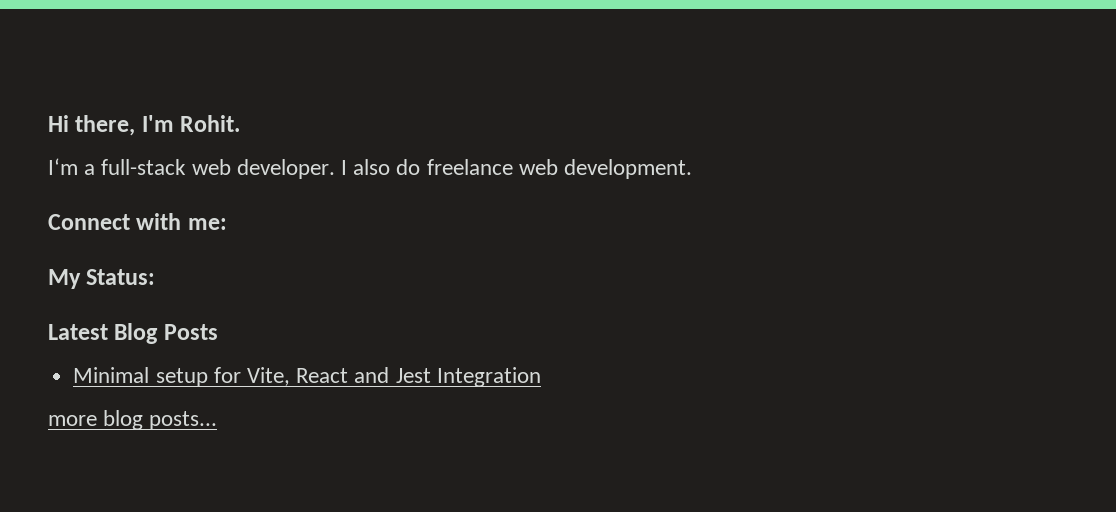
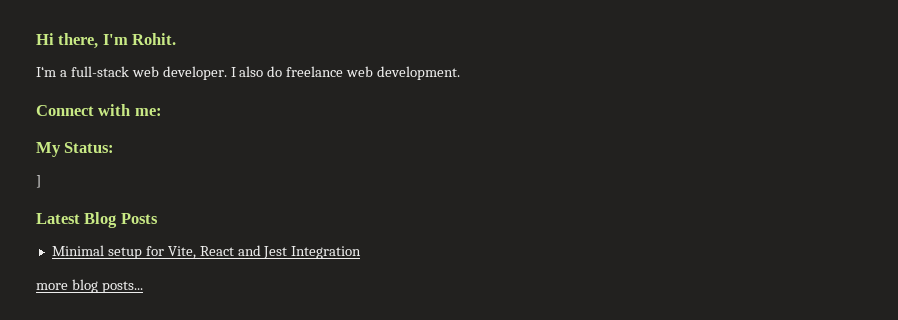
(156, 277) none -> [36,175,41,188] // ]

